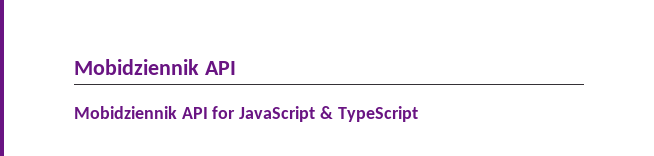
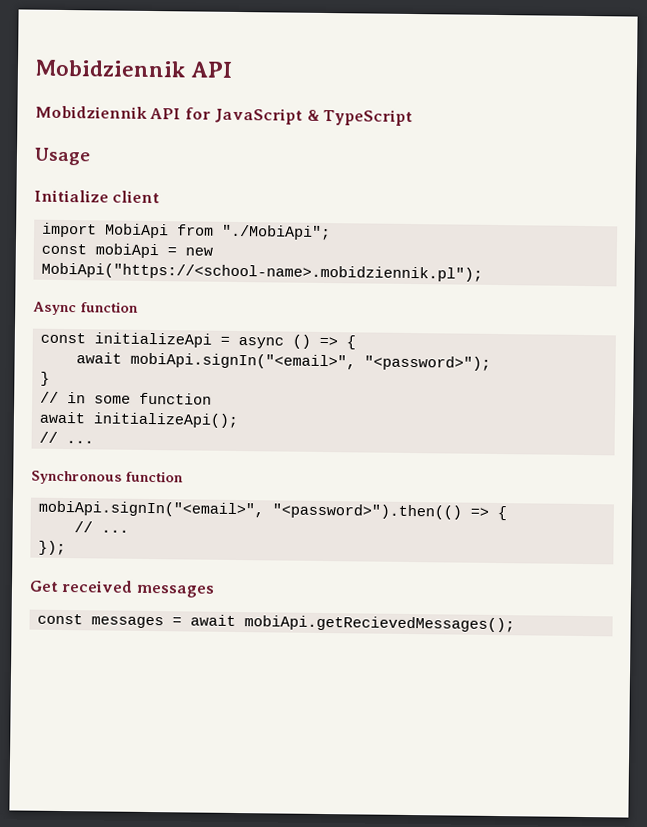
(418, 114) none -> [34,147,91,166] [34,189,161,204] [42,222,332,241] [41,243,214,259] [41,262,484,282] [33,301,138,316] [40,332,357,350] [76,352,492,371] [40,371,51,386] [40,391,213,405] [39,411,239,429] [39,431,95,444] [31,470,183,485] [38,500,508,521] [74,521,130,533] [38,540,67,556] [29,579,215,598] [37,613,516,633] // Usage // Initialize client // import MobiApi from "./MobiApi"; // const mobiApi = new MobiApi("https://<school-name>.mobidziennik.pl"); // Async function // const initializeApi = async () => { // await mobiApi.signIn("<email>", "<password>"); // } // // in some function // await initializeApi(); // // ... // Synchronous function // mobiApi.signIn("<email>", "<password>").then(() => { // // ... // }); // Get received messages // const messages = await mobiApi.getRecievedMessages();

